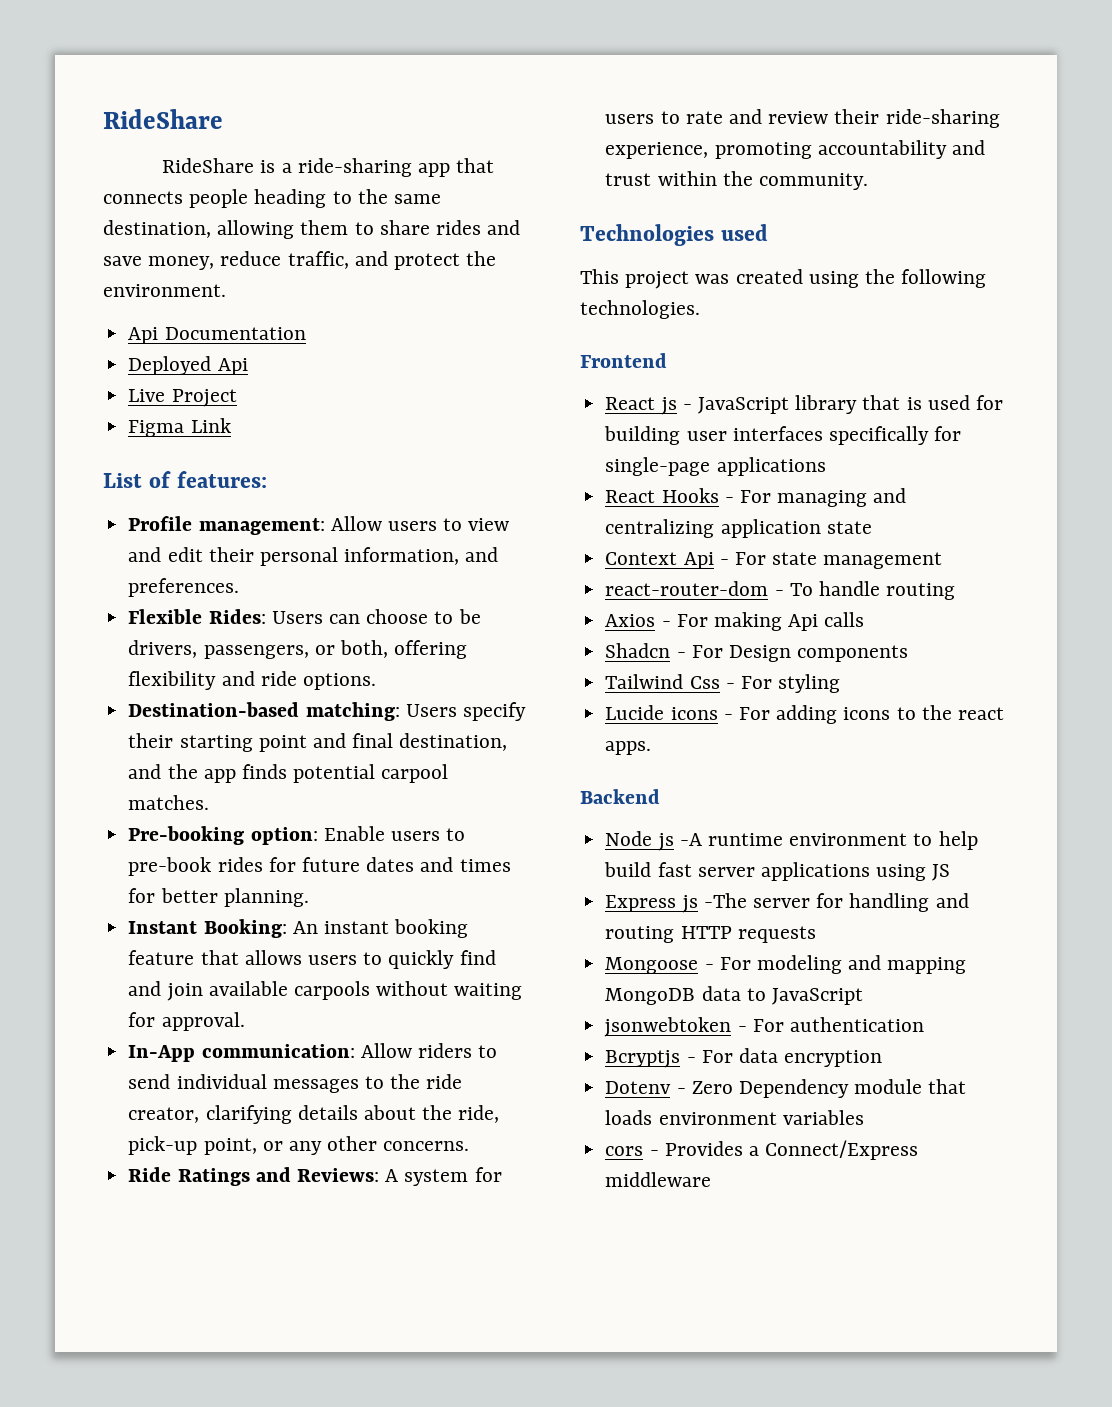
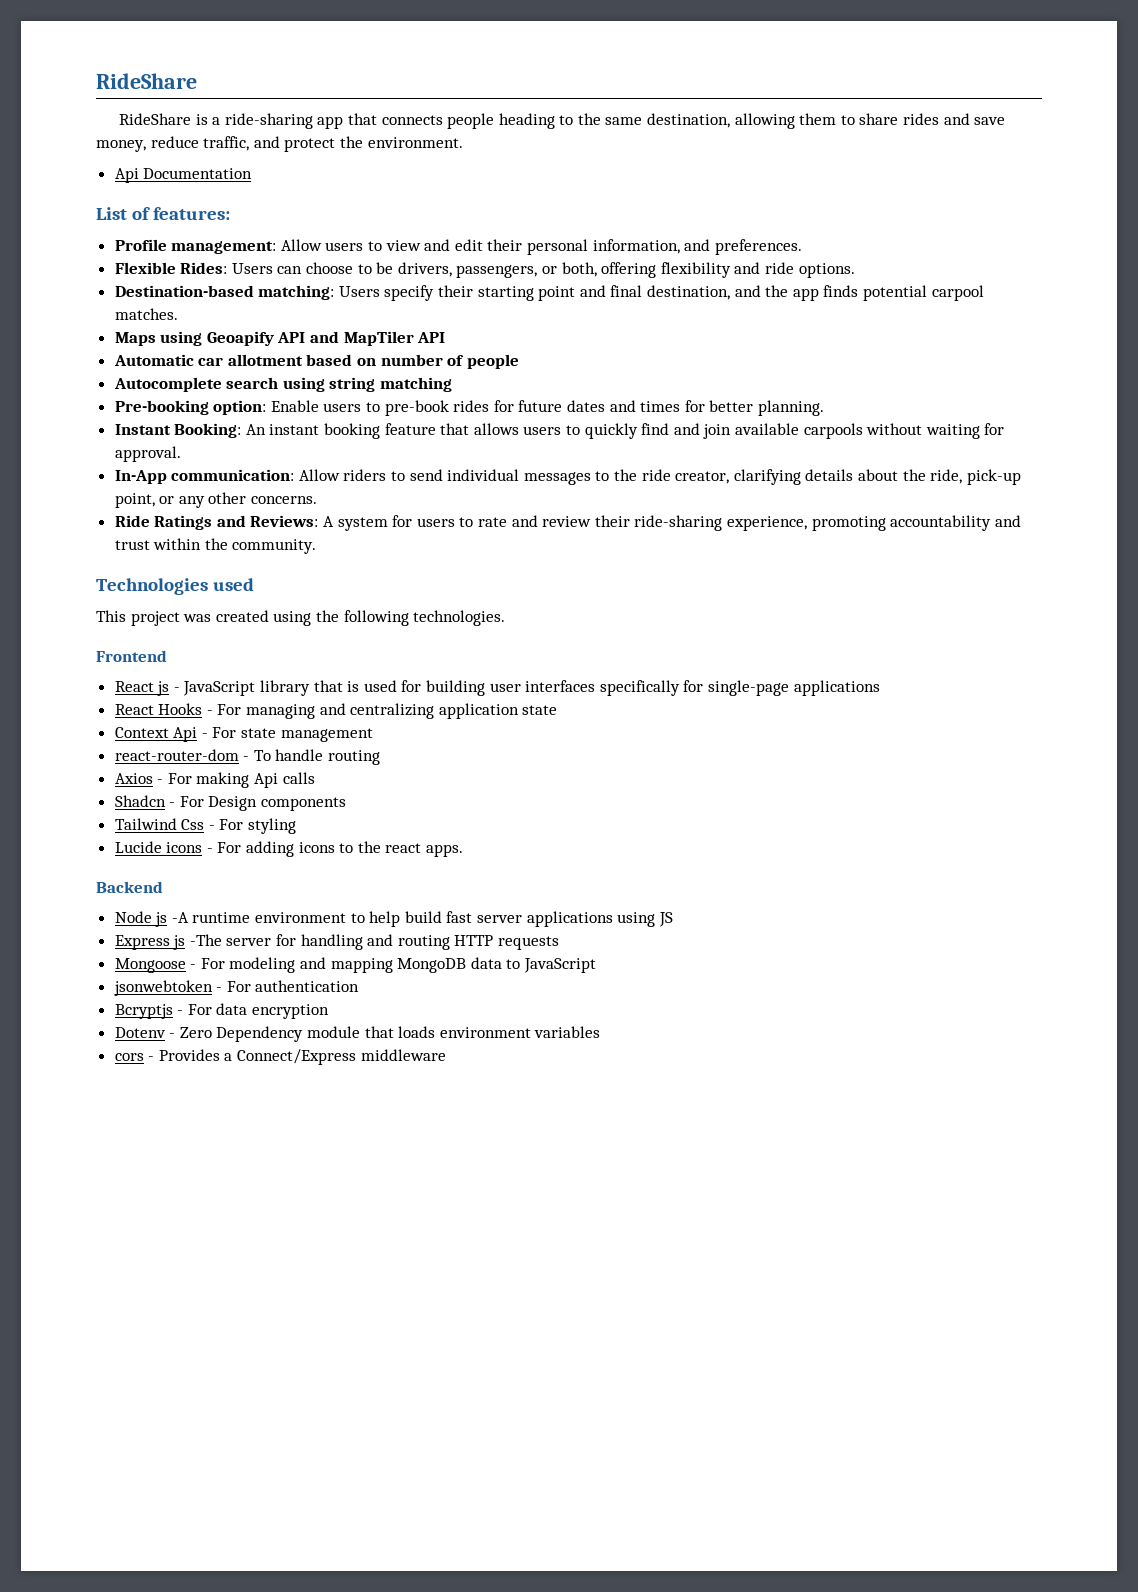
[128,356,248,375] [128,389,237,407] [128,418,231,437] // Deployed Api // Live Project // Figma Link -> (253, 173) none
(210, 802) none -> [114,331,446,346] [113,354,519,369] [113,377,453,392] // Maps using Geoapify API and MapTiler API // Automatic car allotment based on number of people // Autocomplete search using string matching

